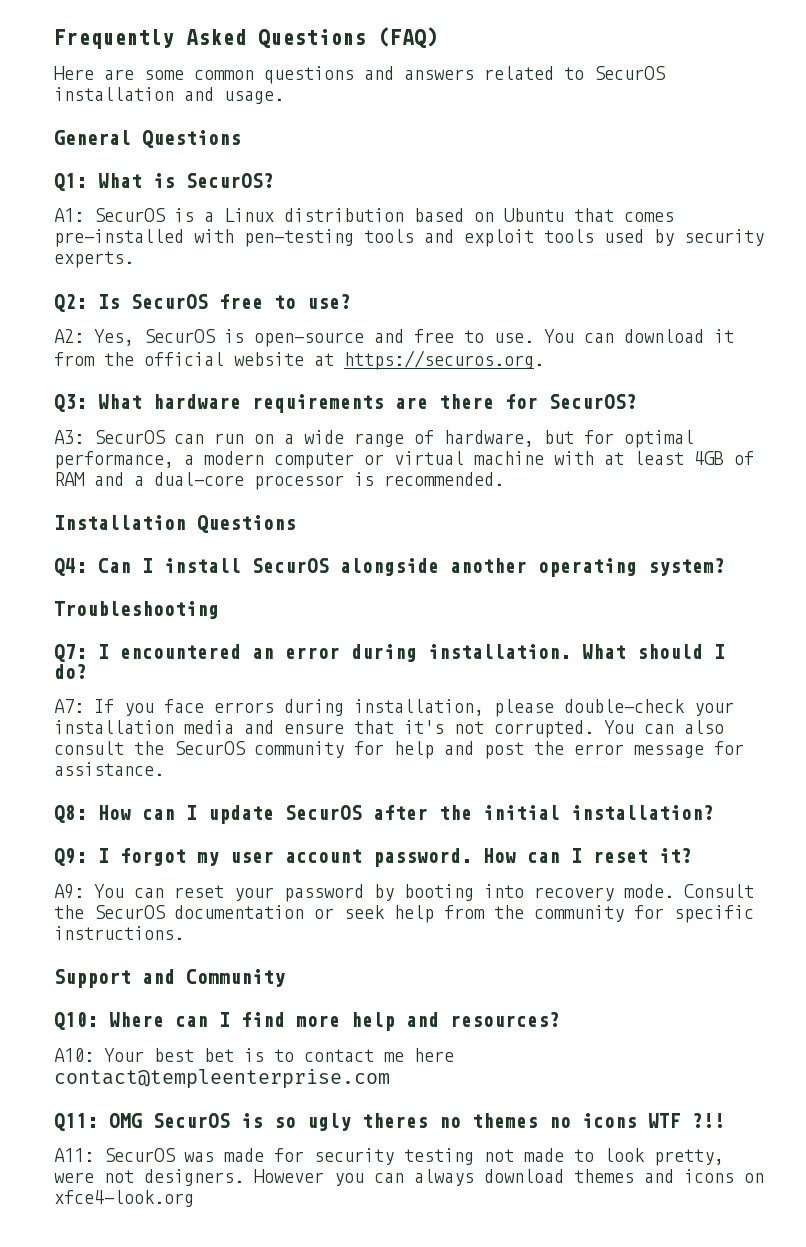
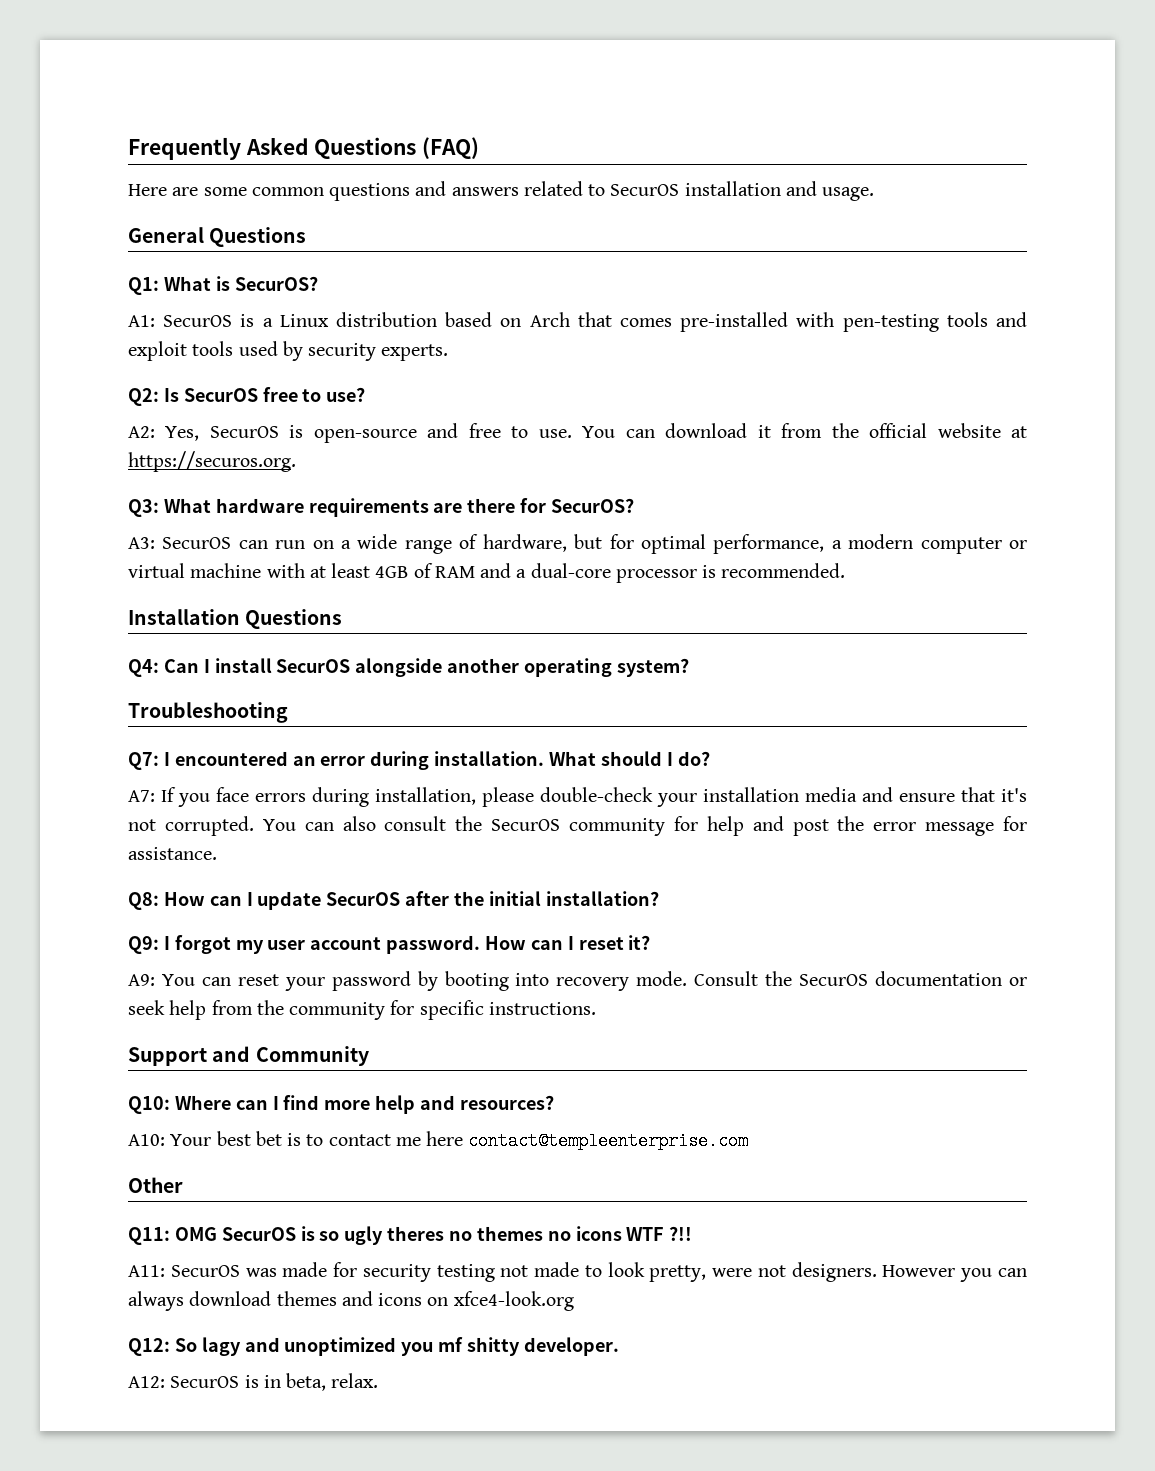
[504,208,564,222] Ubuntu -> [529,312,570,327] Arch
(390, 1079) none -> [128,1177,183,1193] // Other
(194, 1198) none -> [128,1337,619,1356] [128,1373,379,1391] // Q12: So lagy and unoptimized you mf shitty developer. // A12: SecurOS is in beta, relax.

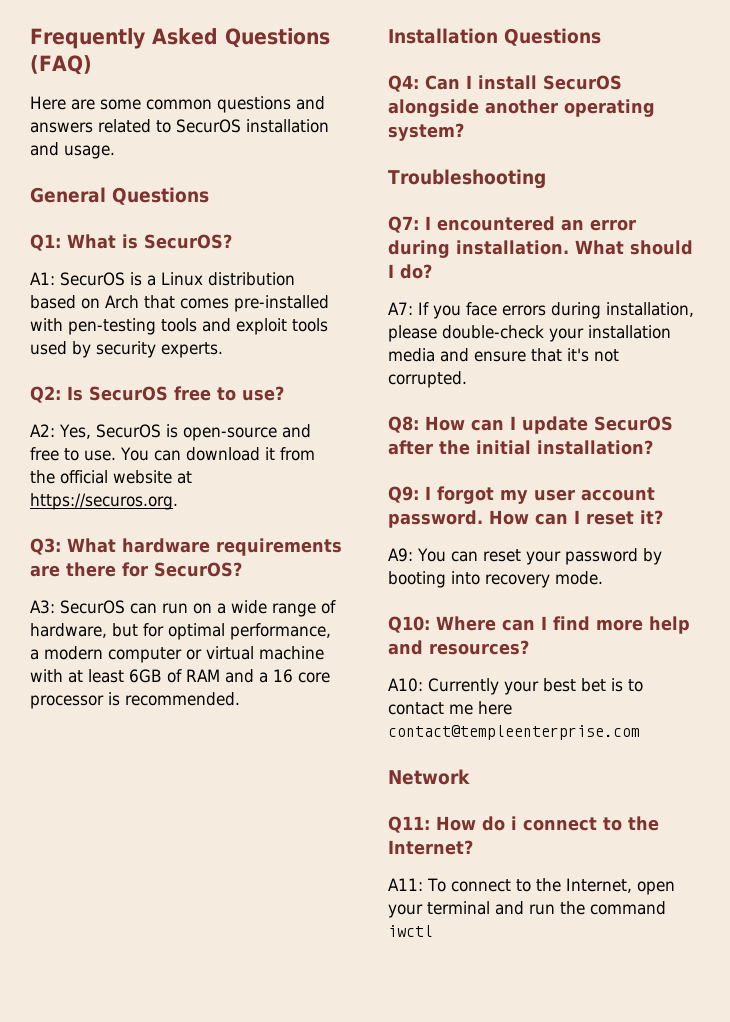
[375,566,409,578] 4GB -> [129,669,162,683] 6GB
[530,563,611,578] dual-core -> [273,669,330,683] 16 core
[262,816,1027,836] [128,847,217,860] You can also consult the SecurOS community for help and post the error message for assistance. -> (467, 379) none
[694,971,1027,986] [128,1000,596,1020] [128,1046,369,1066] Consult the SecurOS documentation or seek help from the community for specific instructions. // Support and Community -> (603, 578) none
[170,1134,212,1146] Your -> [428,678,539,695] Currently your
[128,1177,183,1193] Other -> [388,769,470,785] Network
[174,1226,693,1245] [128,1262,1027,1282] [128,1291,574,1311] [128,1337,619,1356] [128,1373,379,1391] OMG SecurOS is so ugly theres no themes no icons WTF ?!! // A11: SecurOS was made for security testing not made to look pretty, were not designers. However you can always download themes and icons on xfce4-look.org // Q12: So lagy and unoptimized you mf shitty developer. // A12: SecurOS is in beta, relax. -> [436,816,659,831] [388,840,473,855] [388,878,675,895] [388,901,666,918] [388,925,433,937] How do i connect to the Internet? // A11: To connect to the Internet, open your terminal and run the command iwctl

